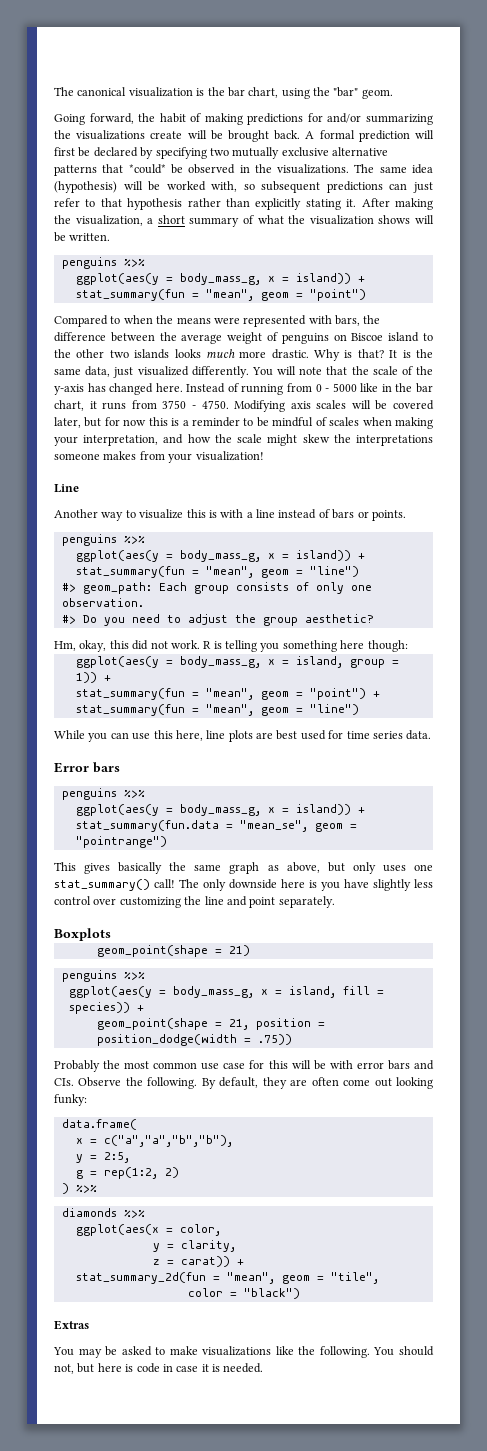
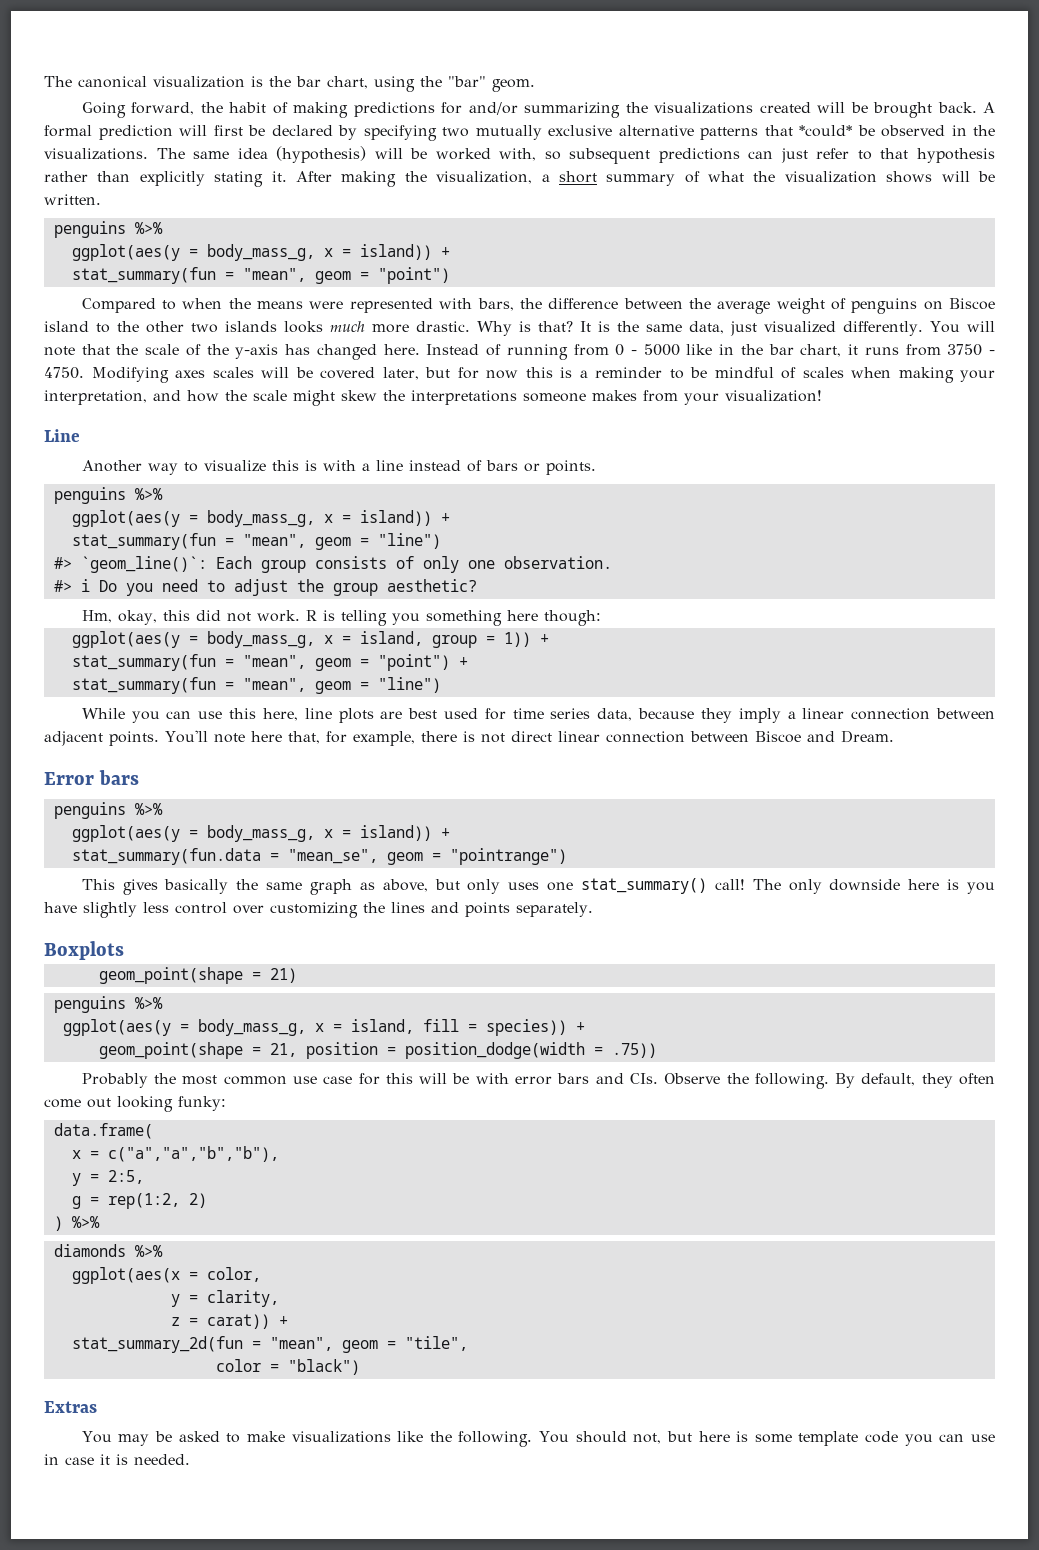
[150,131,183,139] create -> [759,102,811,113] created
[290,401,311,409] axis -> [175,370,205,378] axes
[82,582,152,594] geom_path: -> [80,556,207,573] `geom_line()`:
(76, 619) none -> [80,579,90,592] ℹ
[406,730,432,740] data. -> [597,708,996,723] [44,730,894,746] data, because they imply a linear connection between adjacent points. You'll note here that, for example, there is not direct linear connection between Biscoe and Dream.
[204,896,276,908] line and point -> [391,902,510,917] lines and points
[290,1079,308,1086] are -> (953, 1080) none
[136,1363,160,1373] code -> [754,1431,996,1446] some template code you can use

